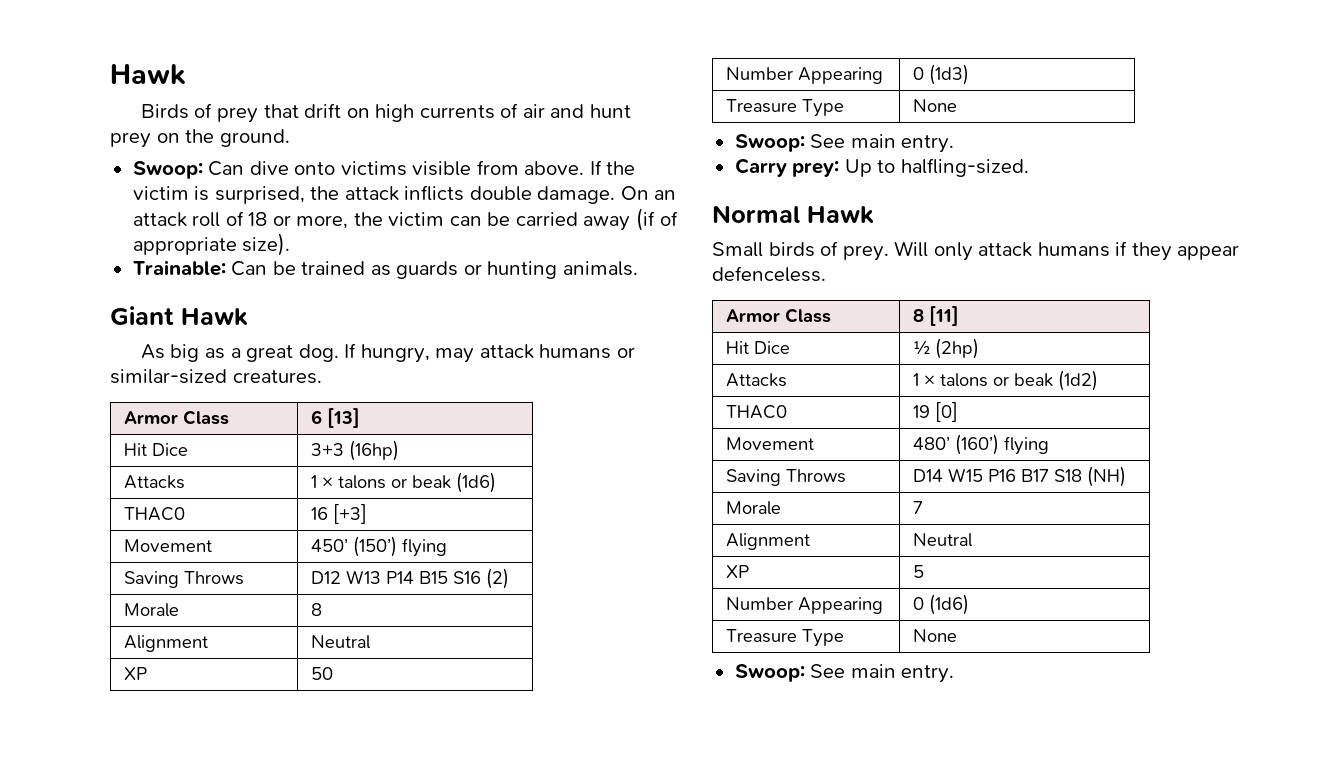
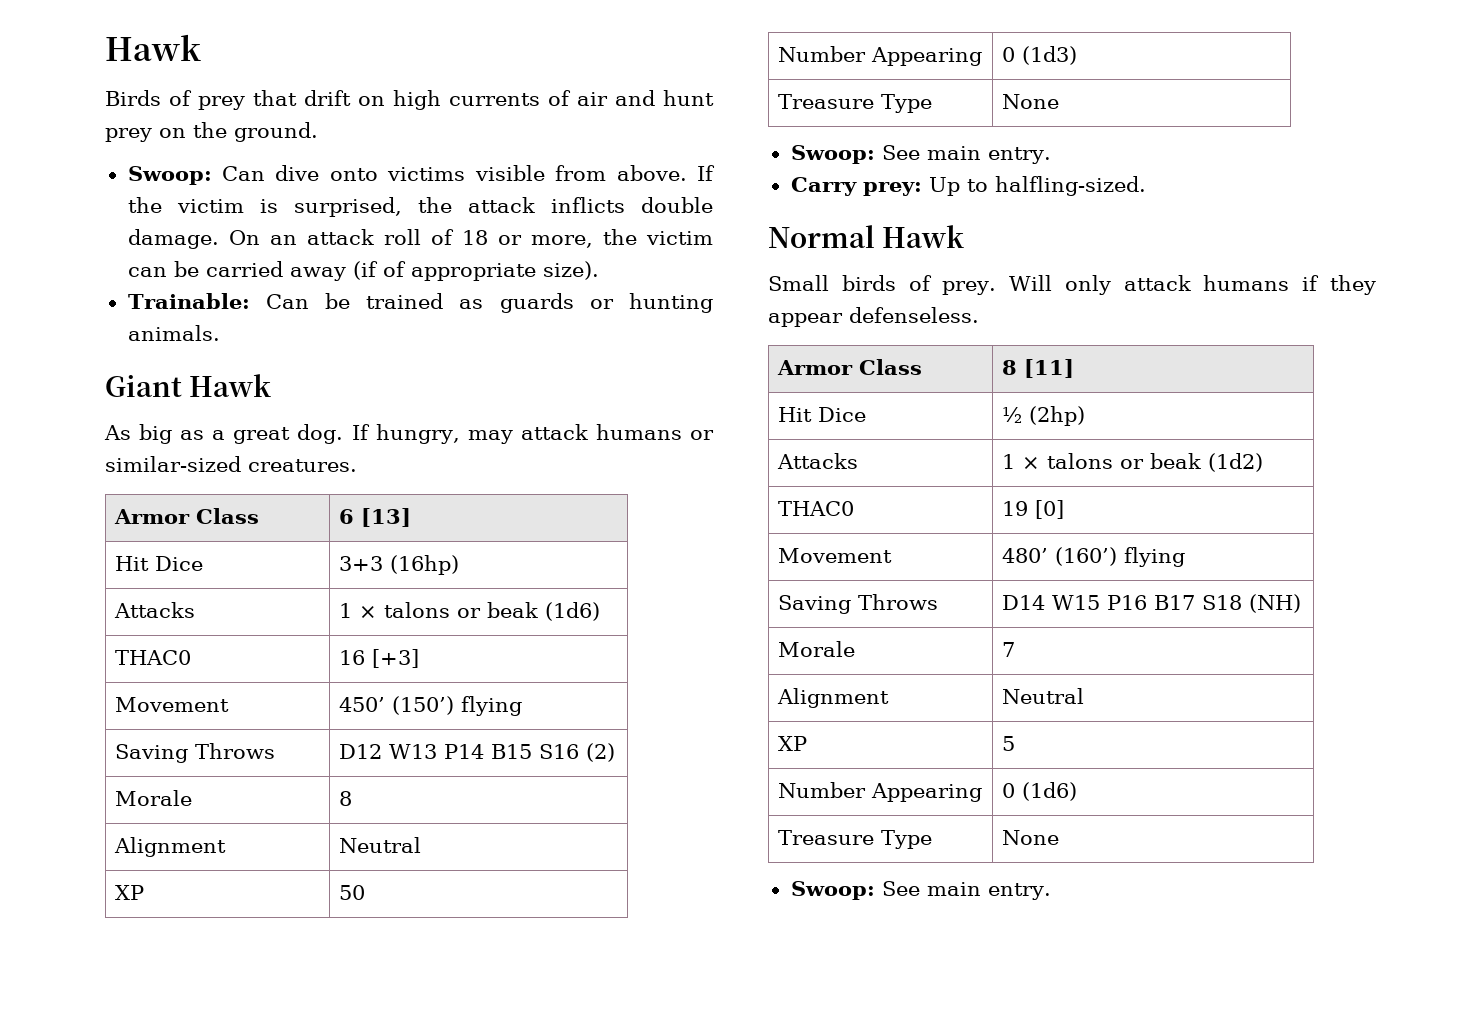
[712,266,826,282] defenceless. -> [849,307,979,323] defenseless.

